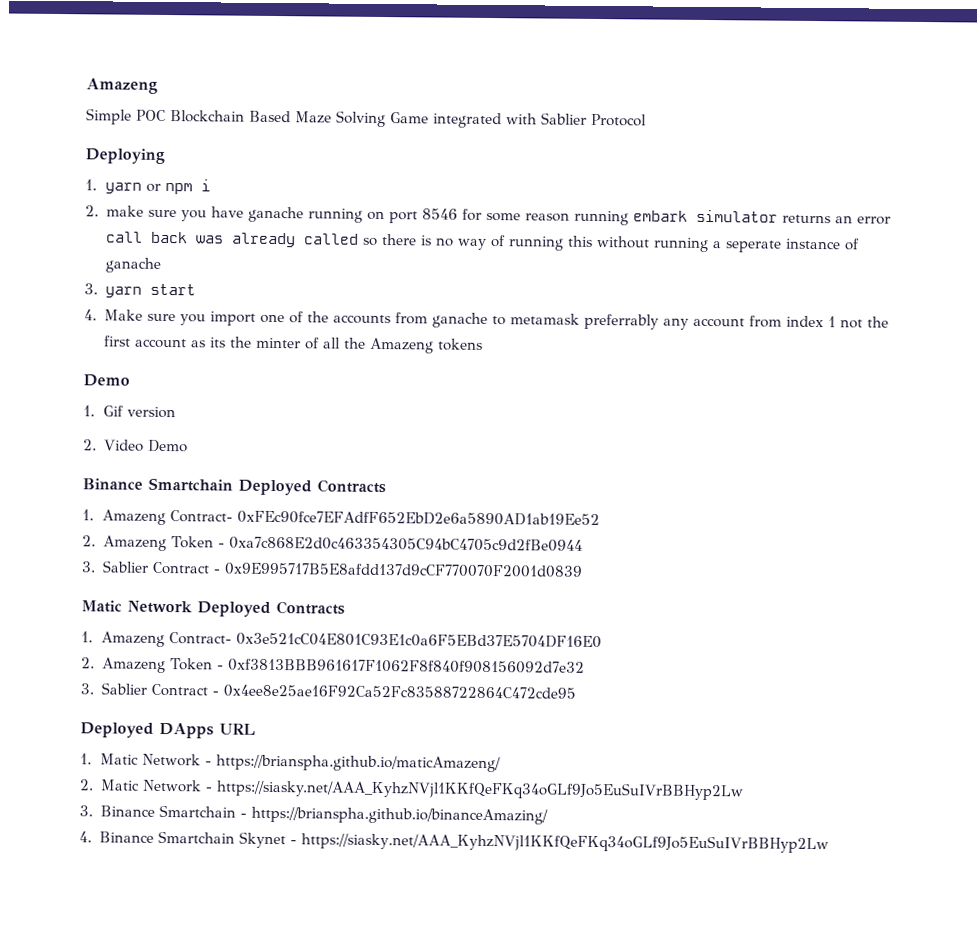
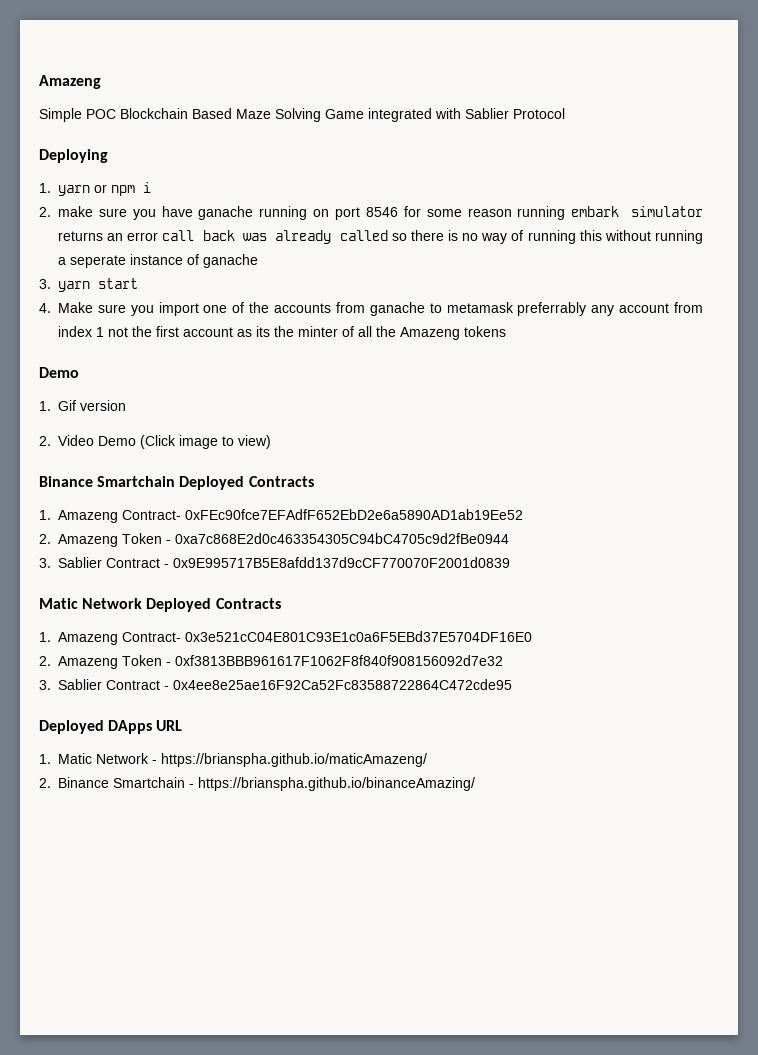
(188, 446) none -> [140,435,271,449] (Click image to view)
[99,779,745,801] [79,805,93,817] Matic Network - https://siasky.net/AAA_KyhzNVjl1KKfQeFKq34oGLf9Jo5EuSuIVrBBHyp2Lw // 3. -> (51, 783) none
[79,830,829,854] // 4. Binance Smartchain Skynet - https://siasky.net/AAA_KyhzNVjl1KKfQeFKq34oGLf9Jo5EuSuIVrBBHyp2Lw -> (475, 784) none

